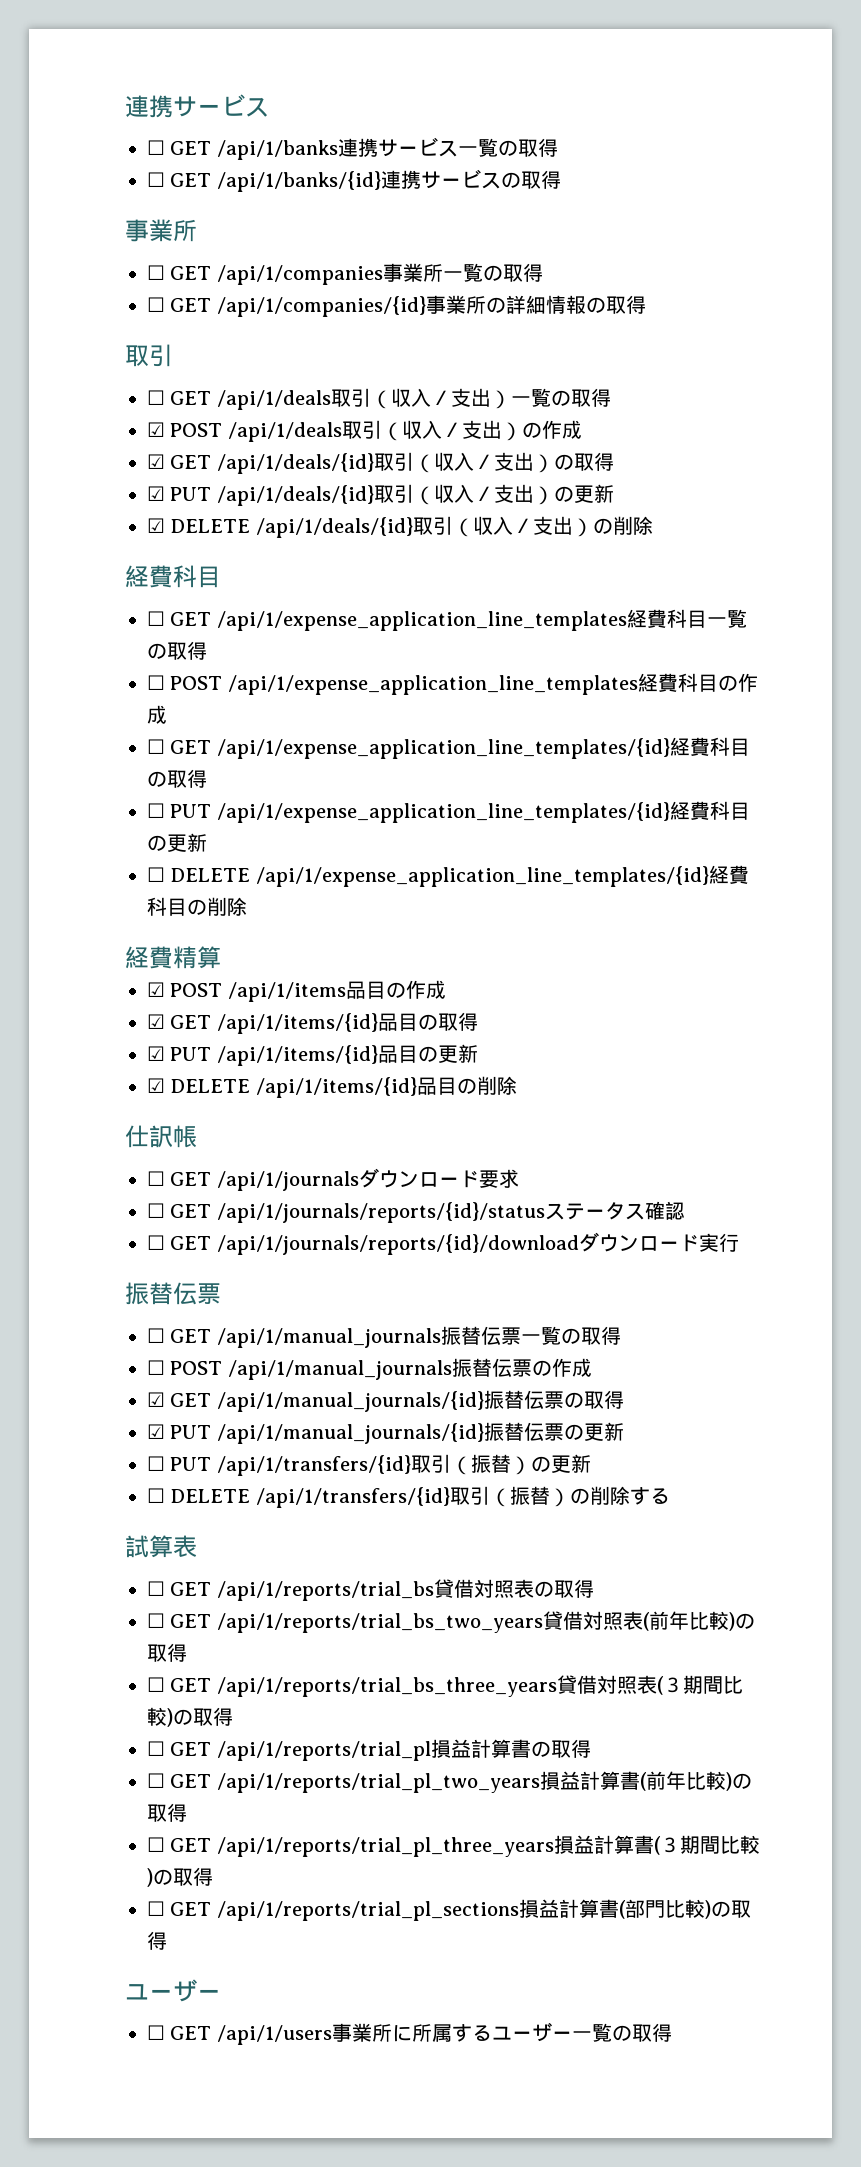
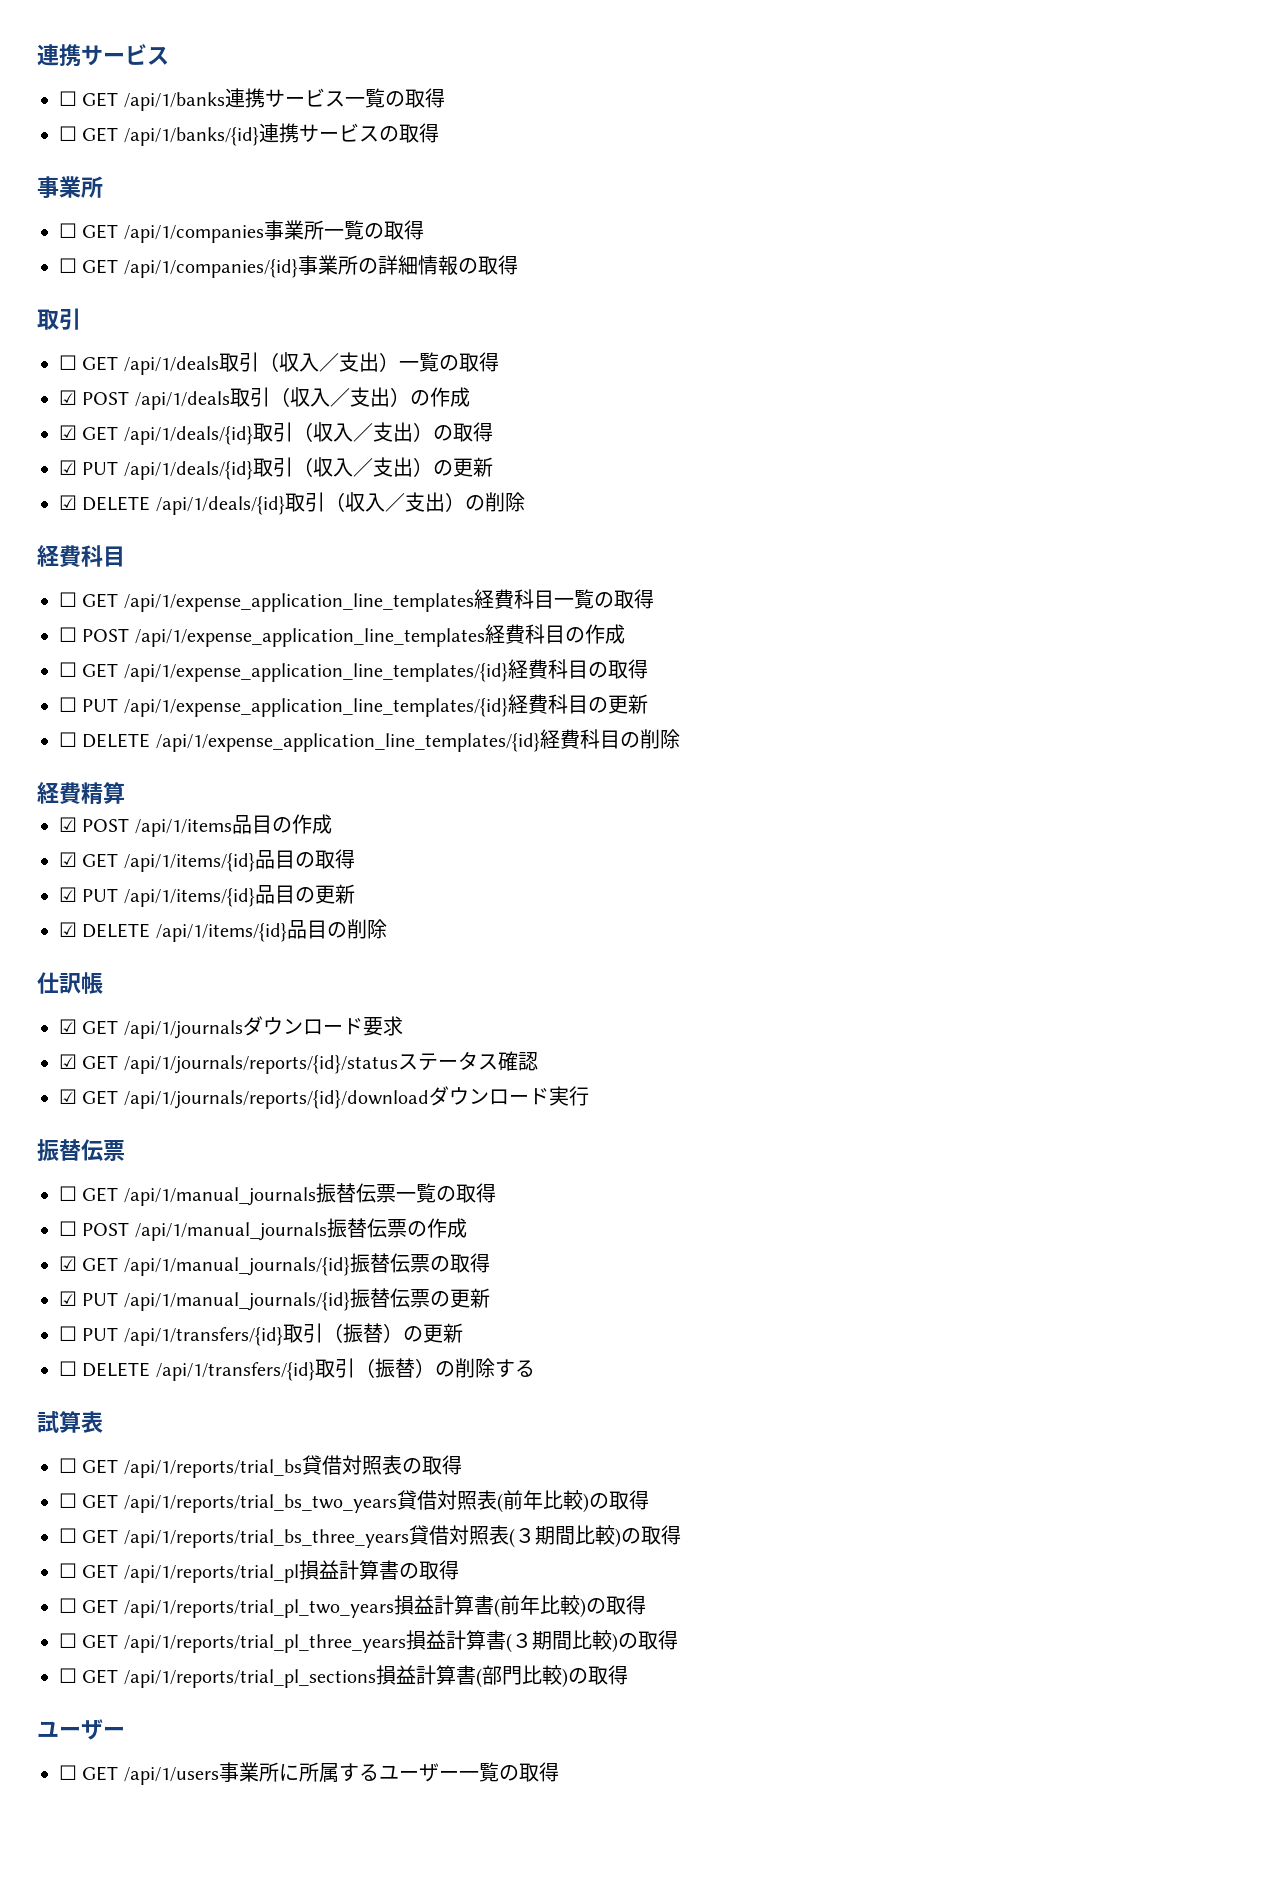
[147,1171,165,1186] ☐ -> [59,1019,77,1034] ☑
[147,1203,165,1218] ☐ -> [59,1054,77,1069] ☑
[147,1235,165,1250] ☐ -> [59,1089,77,1104] ☑

